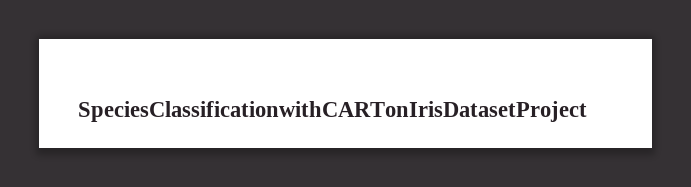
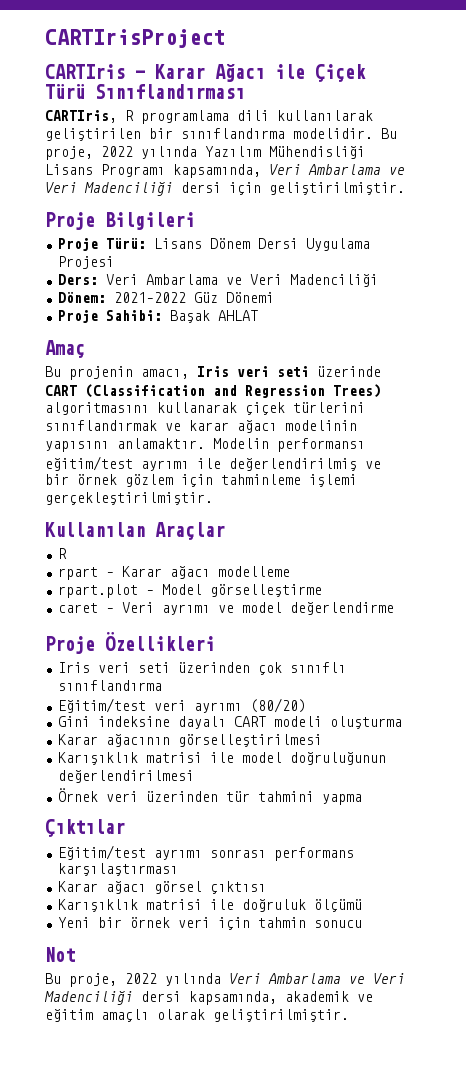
[78,101,587,122] SpeciesClassificationwithCARTonIrisDatasetProject -> [45,29,225,48] [45,64,366,82] [45,84,245,99] [45,110,373,124] [45,128,397,141] [45,146,365,160] [45,164,405,178] [45,182,405,196] [45,212,195,230] [57,238,370,251] [57,256,114,269] [57,274,378,287] [57,292,274,303] [57,310,258,323] [45,340,85,358] [45,366,381,380] [45,384,381,398] [45,402,365,415] [45,420,357,433] [45,438,365,452] [45,456,381,471] [45,474,357,487] [45,492,213,505] [45,522,225,540] [57,548,67,559] [57,566,290,580] [57,584,322,598] [57,602,394,615] [45,632,215,654] [57,662,346,675] [57,680,162,691] [57,698,306,713] [57,716,402,729] [57,734,322,747] [57,752,386,765] [57,770,194,783] [57,788,362,805] [45,819,125,837] [57,845,354,861] [57,863,178,876] [57,881,266,894] [57,899,362,912] [57,917,362,930] [45,947,75,962] [45,973,405,987] [44,991,373,1005] [45,1009,349,1022] CARTIrisProject // CARTIris – Karar Ağacı ile Çiçek Türü Sınıflandırması // CARTIris, R programlama dili kullanılarak geliştirilen bir sınıflandırma modelidir. Bu proje, 2022 yılında Yazılım Mühendisliği Lisans Programı kapsamında, Veri Ambarlama ve Veri Madenciliği dersi için geliştirilmiştir. // Proje Bilgileri // Proje Türü: Lisans Dönem Dersi Uygulama Projesi // Ders: Veri Ambarlama ve Veri Madenciliği // Dönem: 2021–2022 Güz Dönemi // Proje Sahibi: Başak AHLAT // Amaç // Bu projenin amacı, Iris veri seti üzerinde CART (Classification and Regression Trees) algoritmasını kullanarak çiçek türlerini sınıflandırmak ve karar ağacı modelinin yapısını anlamaktır. Modelin performansı eğitim/test ayrımı ile değerlendirilmiş ve bir örnek gözlem için tahminleme işlemi gerçekleştirilmiştir. // Kullanılan Araçlar // R // rpart – Karar ağacı modelleme // rpart.plot – Model görselleştirme // caret – Veri ayrımı ve model değerlendirme // Proje Özellikleri // Iris veri seti üzerinden çok sınıflı sınıflandırma // Eğitim/test veri ayrımı (80/20) // Gini indeksine dayalı CART modeli oluşturma // Karar ağacının görselleştirilmesi // Karışıklık matrisi ile model doğruluğunun değerlendirilmesi // Örnek veri üzerinden tür tahmini yapma // Çıktılar // Eğitim/test ayrımı sonrası performans karşılaştırması // Karar ağacı görsel çıktısı // Karışıklık matrisi ile doğruluk ölçümü // Yeni bir örnek veri için tahmin sonucu // Not // Bu proje, 2022 yılında Veri Ambarlama ve Veri Madenciliği dersi kapsamında, akademik ve eğitim amaçlı olarak geliştirilmiştir.

